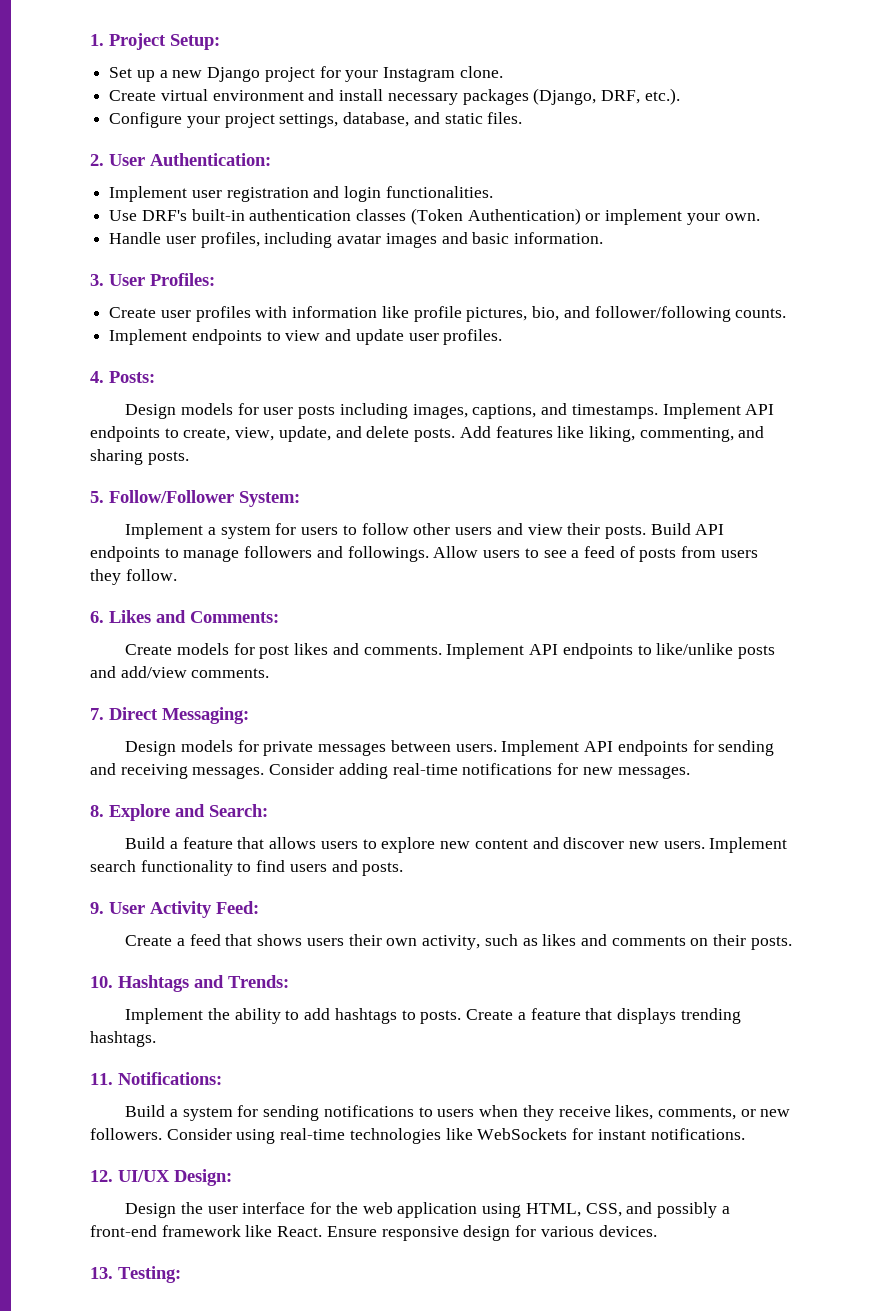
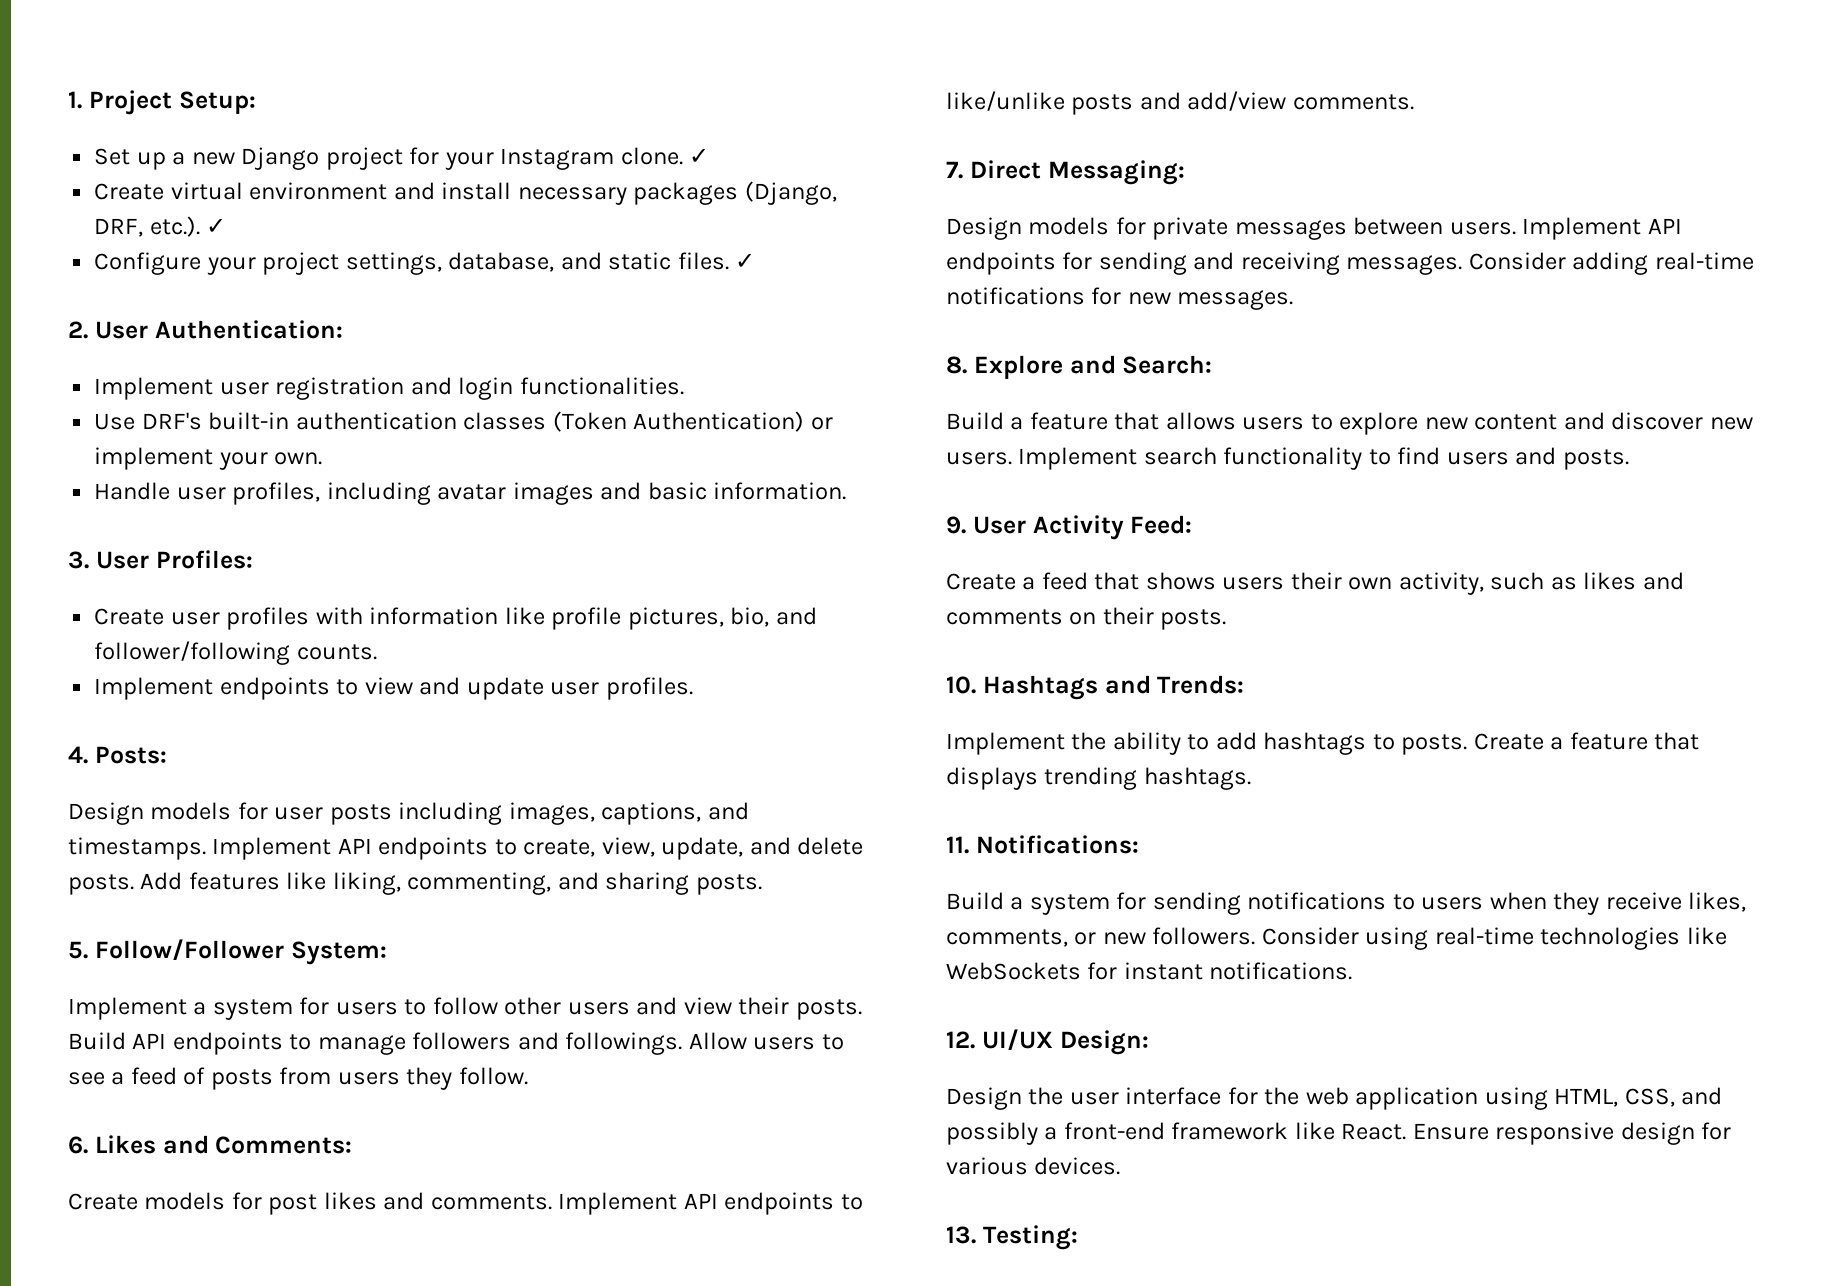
(503, 72) none -> [689,148,710,164] ✓
(680, 96) none -> [206,218,227,234] ✓
(523, 118) none -> [735,253,756,269] ✓

